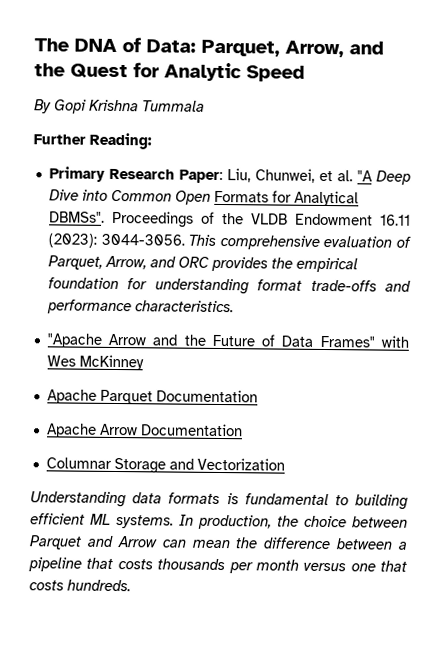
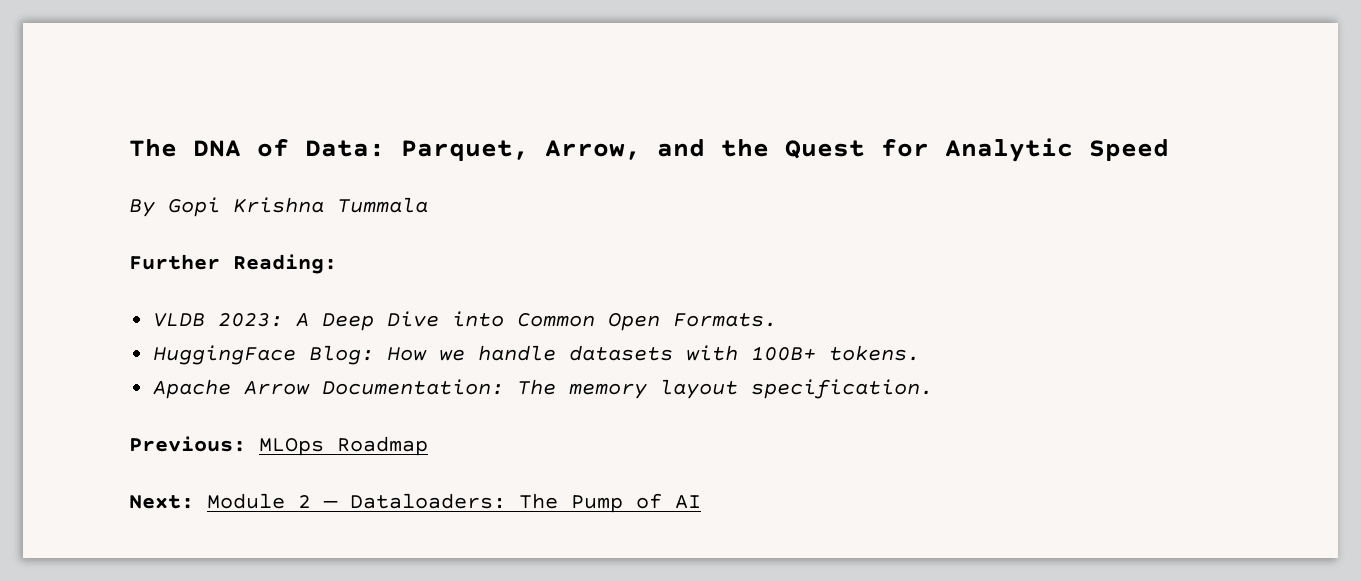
[48,166,373,184] Primary Research Paper: Liu, Chunwei, et al. "A -> [153,313,310,327] VLDB 2023: A
[213,190,359,207] [48,210,411,228] [47,233,412,250] [47,255,358,273] [47,277,411,295] [46,299,234,315] [46,333,409,348] [46,354,144,371] [46,389,258,405] [45,423,243,438] [45,457,285,474] [30,491,408,510] [30,513,408,530] [29,535,408,550] [28,557,407,574] [29,579,131,592] Formats for Analytical DBMSs". Proceedings of the VLDB Endowment 16.11 (2023): 3044-3056. This comprehensive evaluation of Parquet, Arrow, and ORC provides the empirical foundation for understanding format trade-offs and performance characteristics. // "Apache Arrow and the Future of Data Frames" with Wes McKinney // Apache Parquet Documentation // Apache Arrow Documentation // Columnar Storage and Vectorization // Understanding data formats is fundamental to building efficient ML systems. In production, the choice between Parquet and Arrow can mean the difference between a pipeline that costs thousands per month versus one that costs hundreds. -> [673,313,778,327] [153,345,921,365] [153,379,934,399] [129,436,428,456] [129,493,701,513] Formats. // HuggingFace Blog: How we handle datasets with 100B+ tokens. // Apache Arrow Documentation: The memory layout specification. // Previous: MLOps Roadmap // Next: Module 2 — Dataloaders: The Pump of AI

